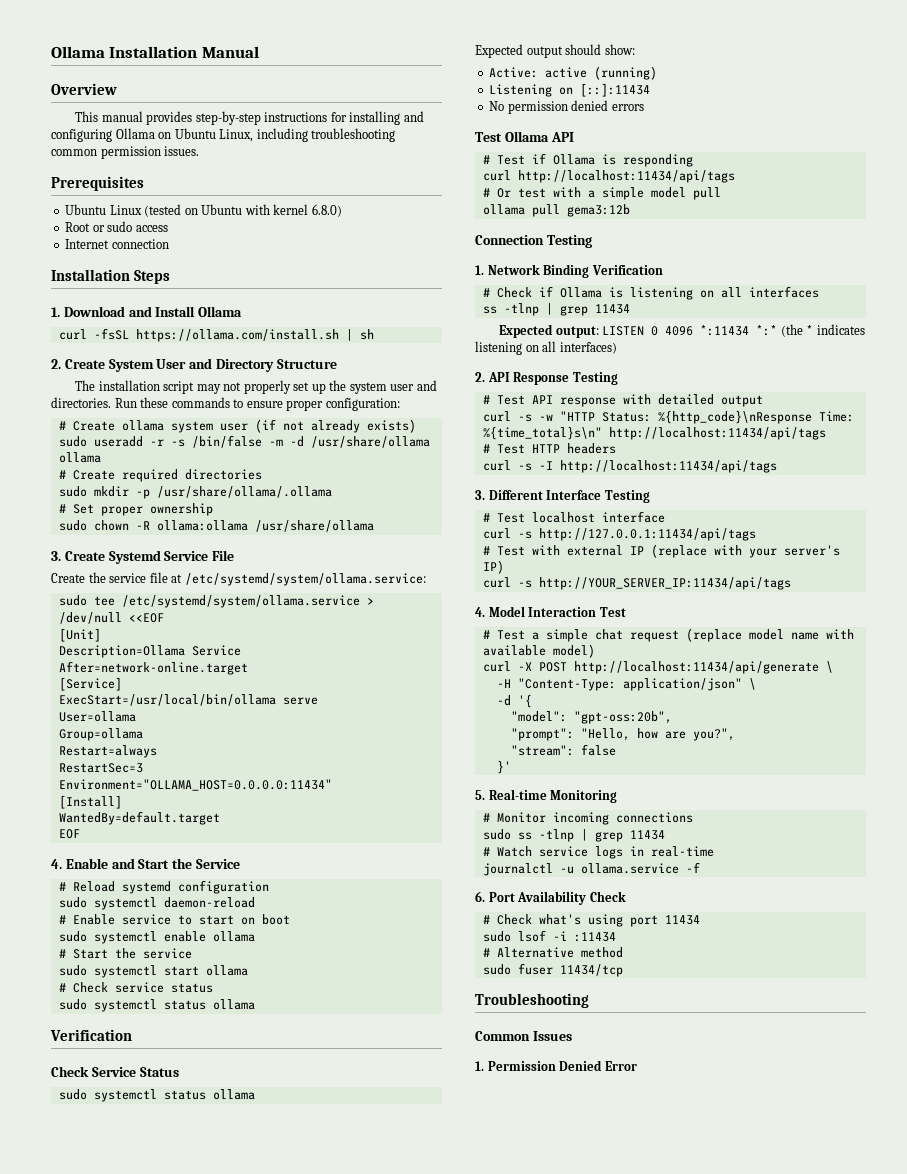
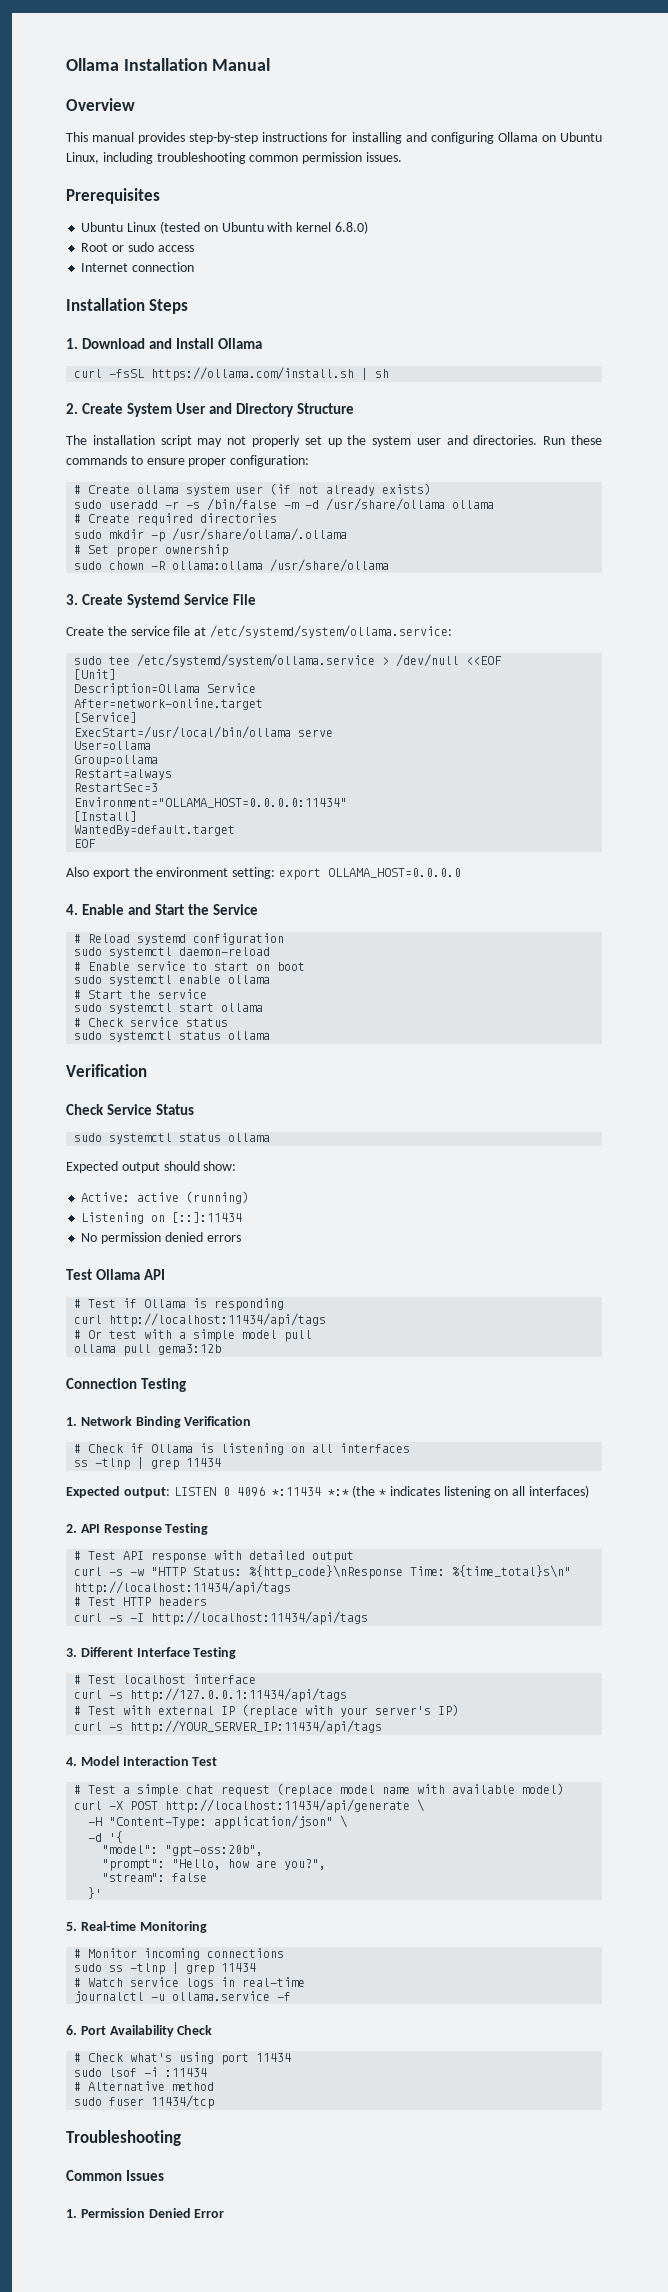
(80, 834) none -> [66,867,461,880] // Also export the environment setting: export OLLAMA_HOST=0.0.0.0

